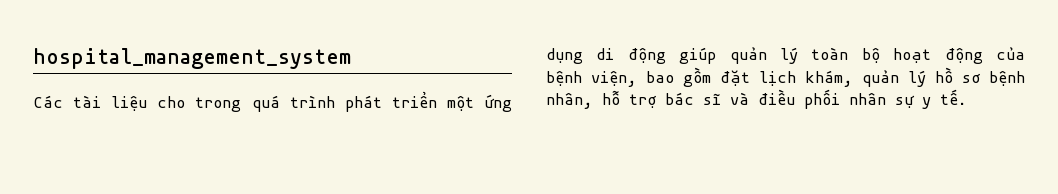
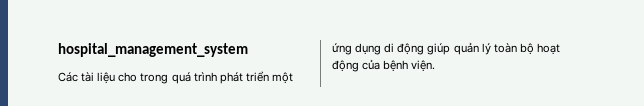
[591,67,1025,87] [546,89,967,109] viện, bao gồm đặt lịch khám, quản lý hồ sơ bệnh nhân, hỗ trợ bác sĩ và điều phối nhân sự y tế. -> [411,60,436,72] viện.

